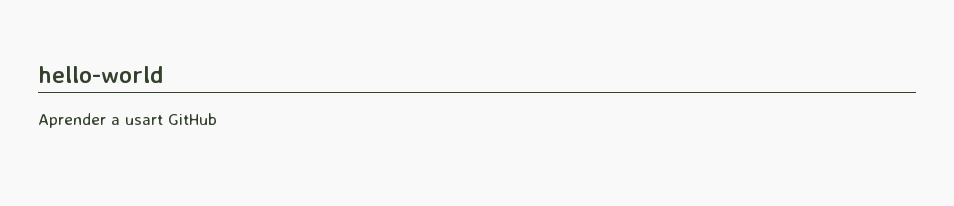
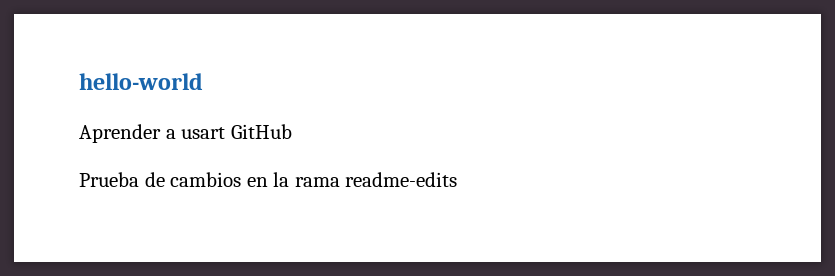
(217, 119) none -> [79,172,458,187] // Prueba de cambios en la rama readme-edits

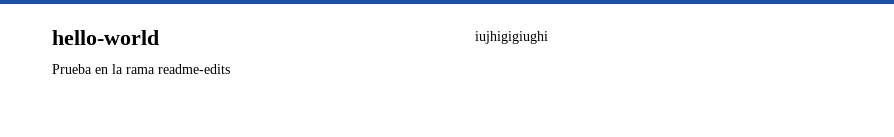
[79,124,292,143] // Aprender a usart GitHub -> (159, 37) none
[144,172,242,187] de cambios -> (92, 69) none
(458, 179) none -> [475,31,548,44] // iujhigigiughi

